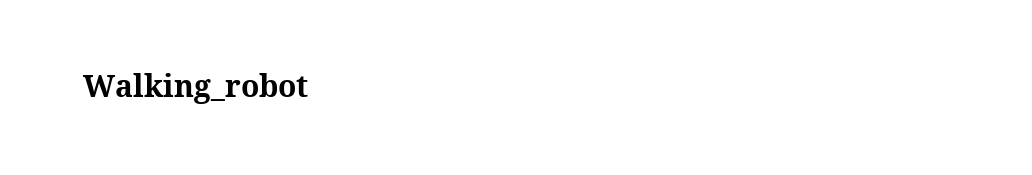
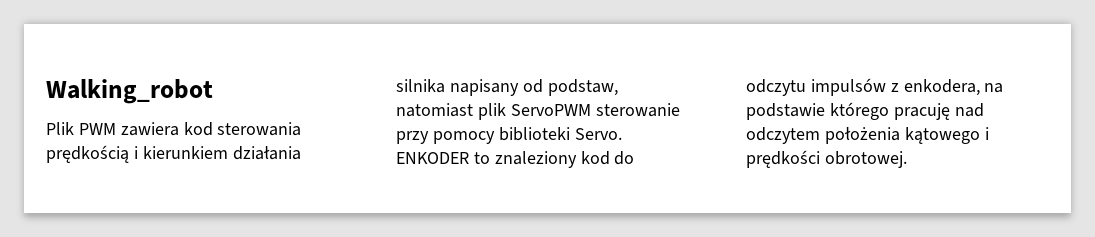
(308, 88) none -> [46,122,302,136] [46,145,301,163] [396,79,618,96] [396,103,680,120] [396,127,622,144] [396,151,635,168] [746,78,1004,96] [746,102,984,120] [746,127,989,144] [746,150,907,168] // Plik PWM zawiera kod sterowania prędkością i kierunkiem działania silnika napisany od podstaw, natomiast plik ServoPWM sterowanie przy pomocy biblioteki Servo. ENKODER to znaleziony kod do odczytu impulsów z enkodera, na podstawie którego pracuję nad odczytem położenia kątowego i prędkości obrotowej.

